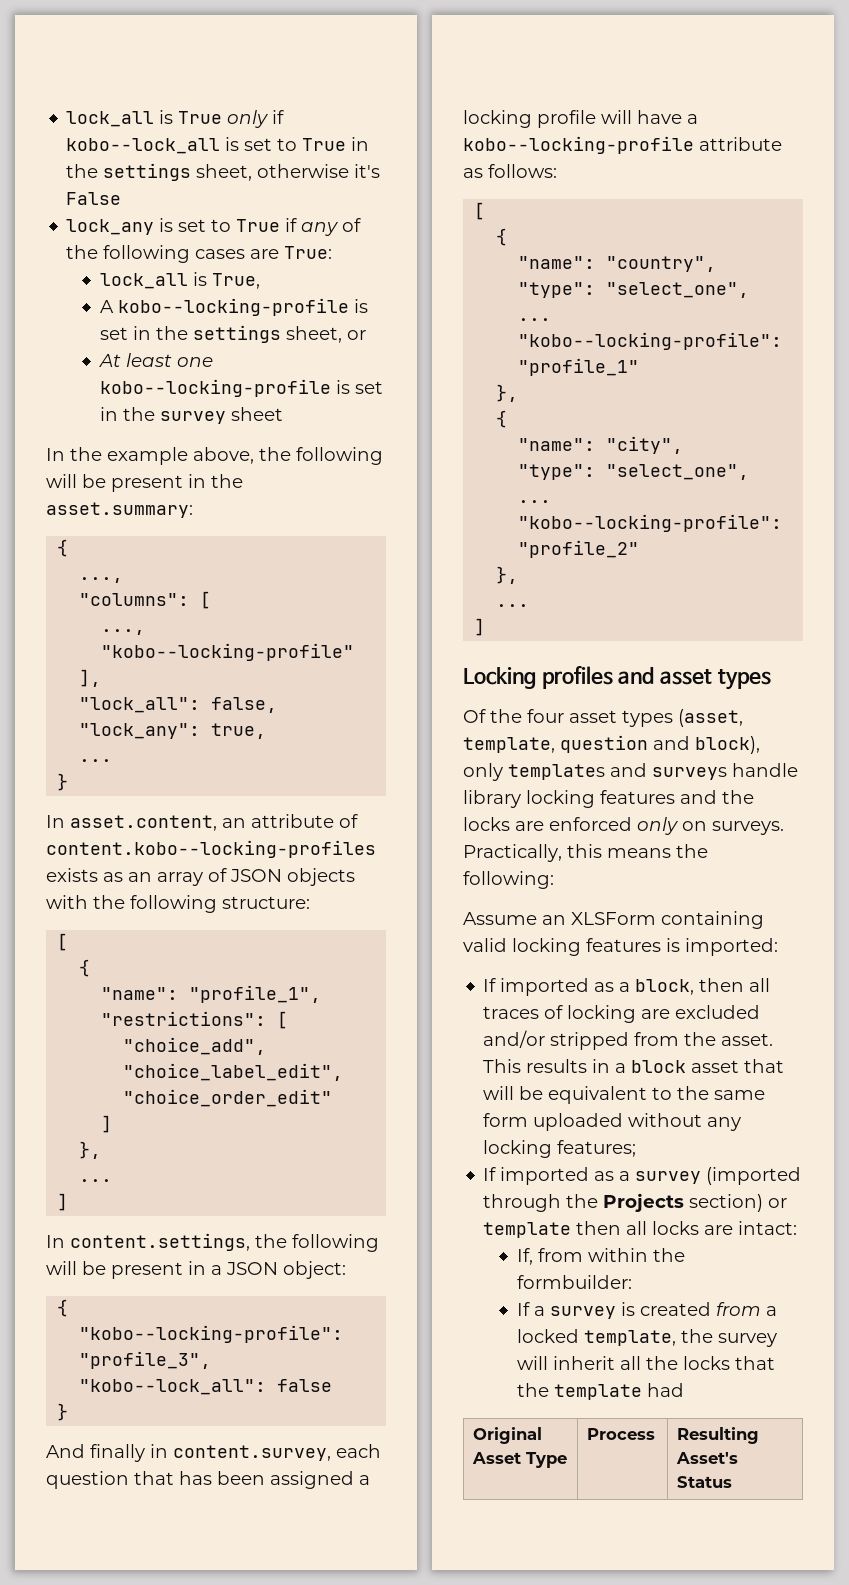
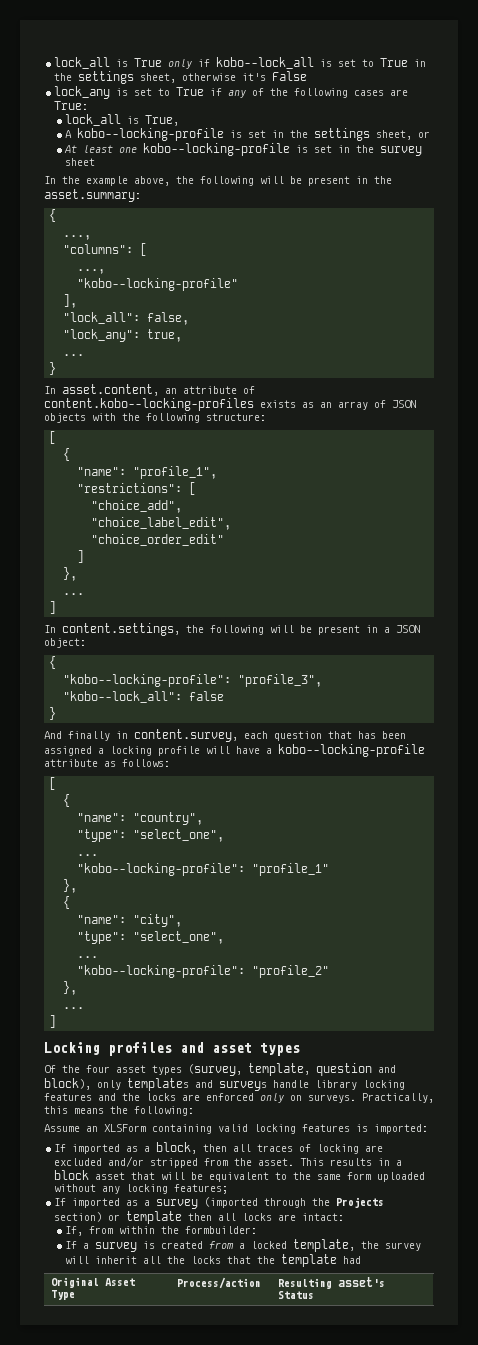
[678,709,743,727] (asset, -> [188,1064,242,1076] (survey,
[587,1428,656,1440] Process -> [177,1277,262,1289] Process/action
[676,1452,739,1464] Asset's -> [338,1277,386,1287] asset's

